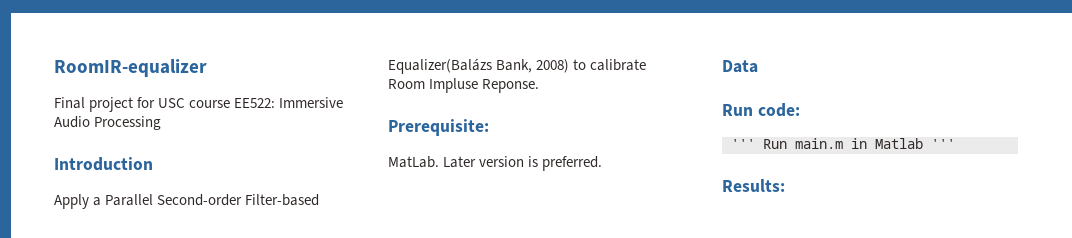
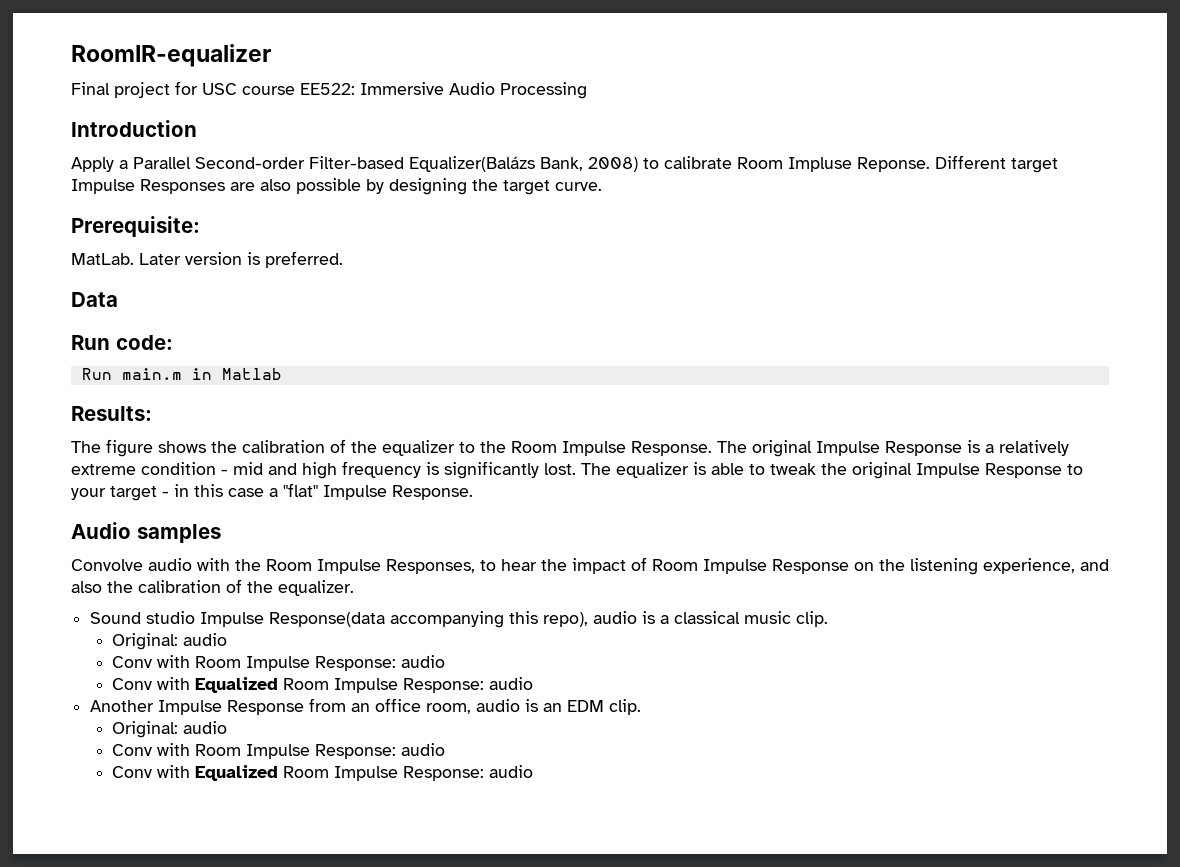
(540, 86) none -> [935,155,1058,173] [71,178,602,195] Different target Impulse Responses are also possible by designing the target curve.
[731,139,755,149] ''' -> (173, 342) none
[931,139,955,149] ''' -> (282, 374) none
(785, 185) none -> [71,439,1069,457] [71,461,1083,479] [71,483,473,501] [71,522,221,543] [71,557,1109,575] [71,579,354,596] [90,611,829,628] [112,633,228,650] [112,655,446,671] [112,677,534,693] [90,698,642,715] [112,721,228,738] [112,743,446,759] [112,765,534,781] // The figure shows the calibration of the equalizer to the Room Impulse Response. The original Impulse Response is a relatively extreme condition - mid and high frequency is significantly lost. The equalizer is able to tweak the original Impulse Response to your target - in this case a "flat" Impulse Response. // Audio samples // Convolve audio with the Room Impulse Responses, to hear the impact of Room Impulse Response on the listening experience, and also the calibration of the equalizer. // Sound studio Impulse Response(data accompanying this repo), audio is a classical music clip. // Original: audio // Conv with Room Impulse Response: audio // Conv with Equalized Room Impulse Response: audio // Another Impulse Response from an office room, audio is an EDM clip. // Original: audio // Conv with Room Impulse Response: audio // Conv with Equalized Room Impulse Response: audio

